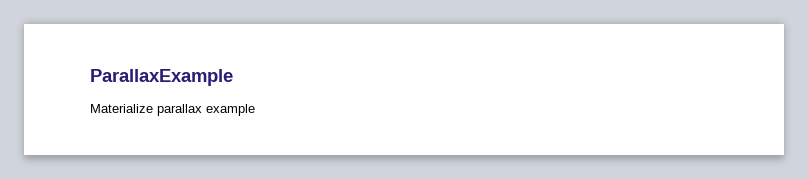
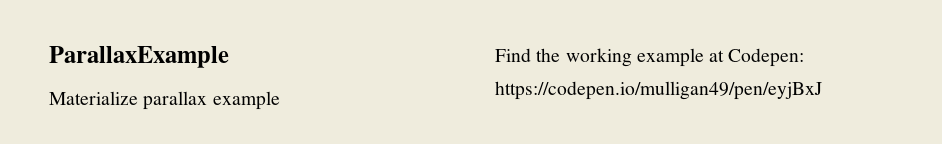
(255, 110) none -> [495,48,805,67] [495,81,822,100] // Find the working example at Codepen: https://codepen.io/mulligan49/pen/eyjBxJ

